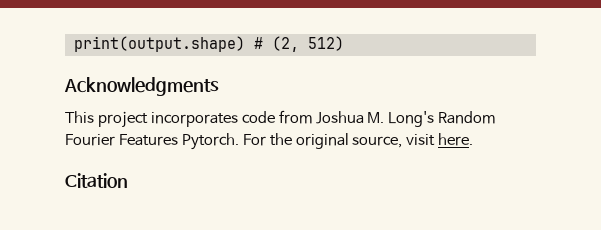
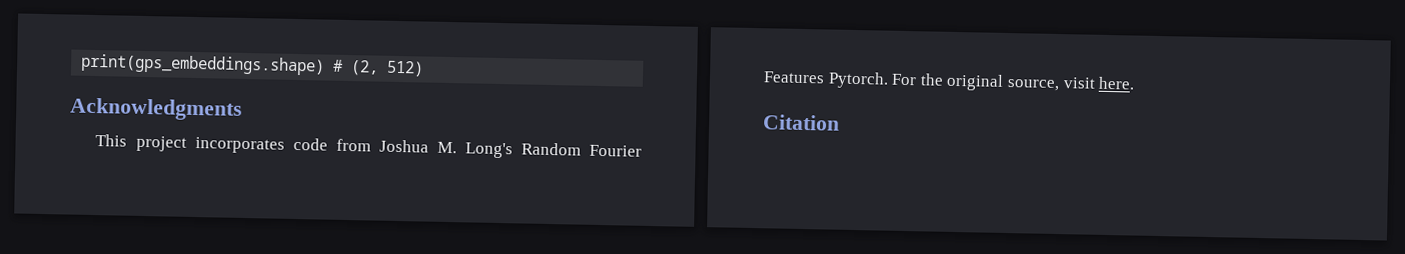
[73,36,245,52] print(output.shape) -> [80,53,326,76] print(gps_embeddings.shape)

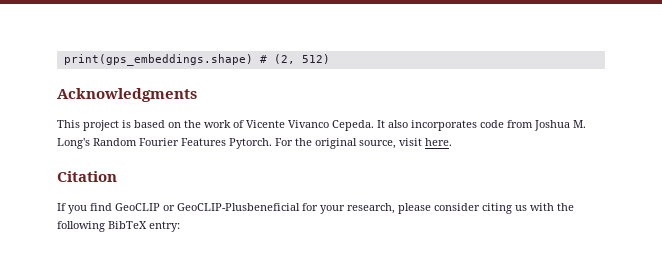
(187, 143) none -> [122,120,408,131] is based on the work of Vicente Vivanco Cepeda. It also
(840, 122) none -> [57,203,574,214] [57,221,180,232] // If you find GeoCLIP or GeoCLIP-Plusbeneficial for your research, please consider citing us with the following BibTeX entry:

